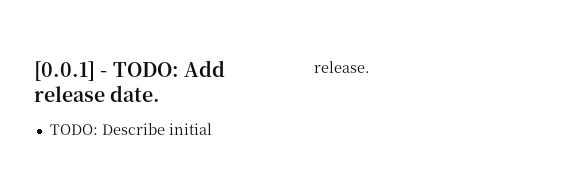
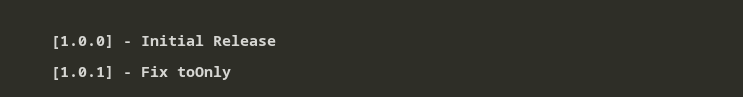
[34,60,225,81] [34,85,161,102] [49,123,212,135] [313,61,370,73] [0.0.1] - TODO: Add release date. // TODO: Describe initial release. -> [51,35,276,49] [51,66,231,80] [1.0.0] - Initial Release // [1.0.1] - Fix toOnly

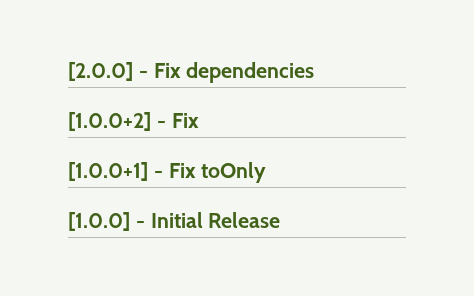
(51, 42) none -> [68,62,315,83] [68,112,199,131] [68,162,267,183] [2.0.0] - Fix dependencies // [1.0.0+2] - Fix // [1.0.0+1] - Fix toOnly //
[51,66,231,80] // [1.0.1] - Fix toOnly -> (281, 220) none

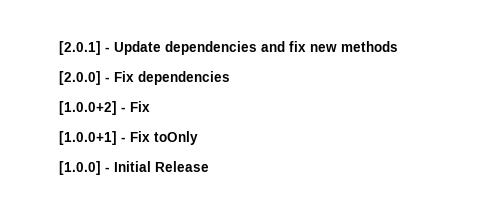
(68, 71) none -> [59,41,398,55] [2.0.1] - Update dependencies and fix new methods //

